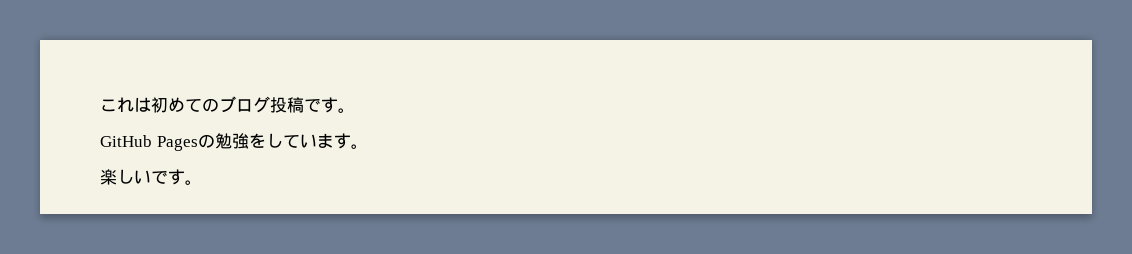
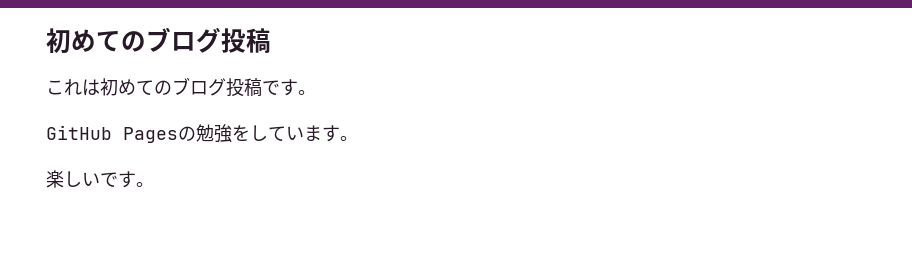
(100, 105) none -> [46,27,271,54] 初めてのブログ投稿 //

